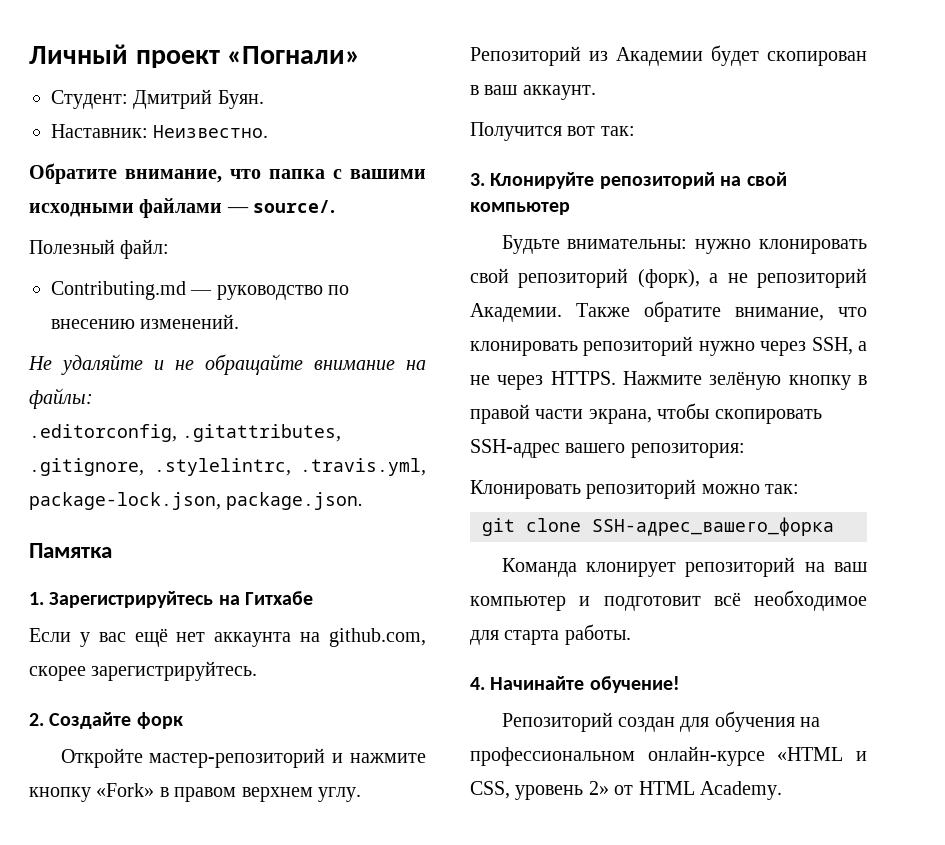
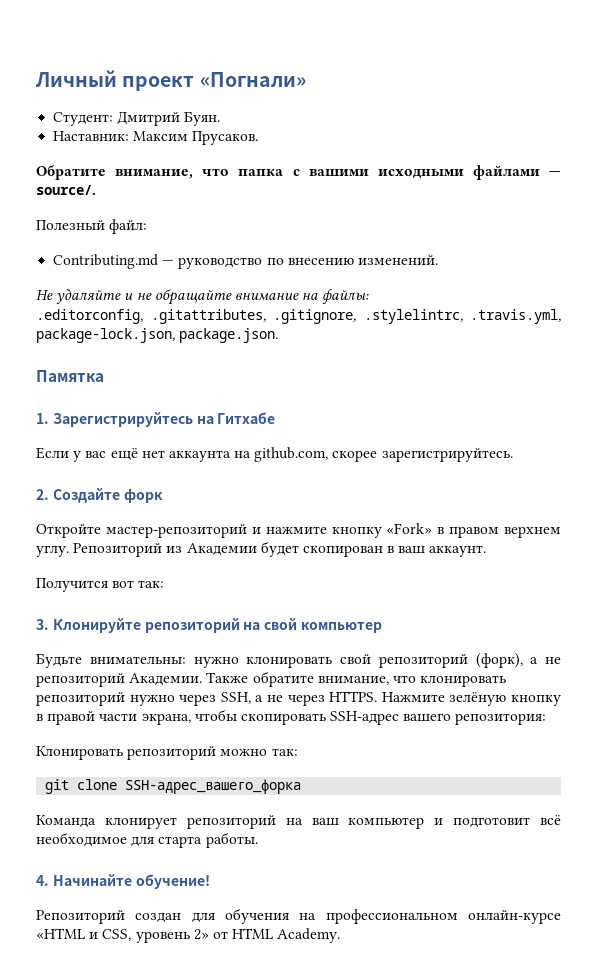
[153,125,269,138] Неизвестно. -> [133,131,259,145] Максим Прусаков.

